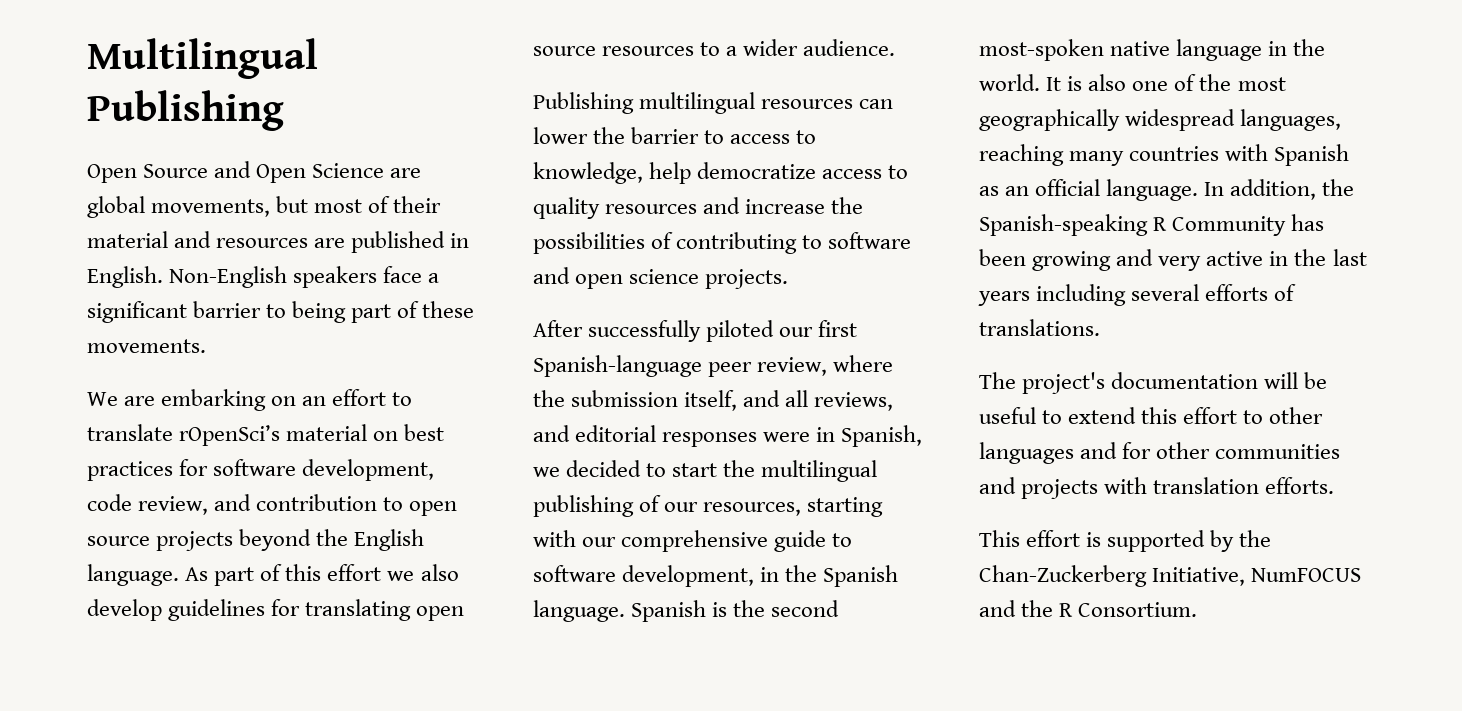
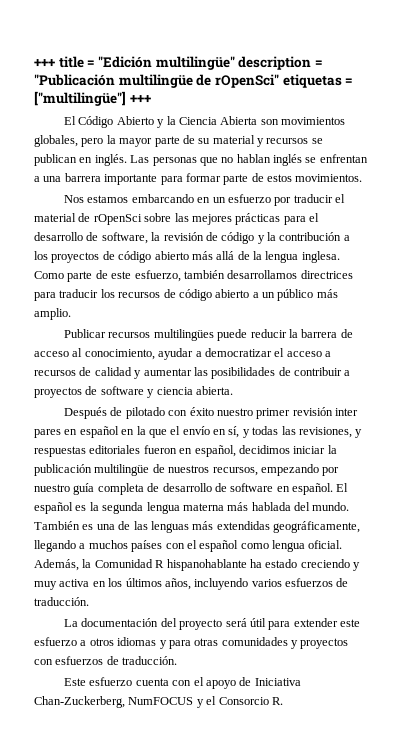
[87,38,318,79] [87,90,284,131] [87,161,422,183] [87,196,442,218] [87,231,470,253] [87,266,440,288] [87,301,475,323] [87,339,206,353] [87,389,413,411] [87,424,445,446] [87,459,435,481] [87,494,458,516] [87,529,425,551] [87,564,459,586] [87,599,465,621] [533,39,896,56] [533,92,894,114] [533,127,817,144] [533,162,909,184] [533,197,864,219] [533,232,912,254] [533,267,789,289] [533,320,858,342] [533,355,894,377] [533,390,894,411] [533,425,923,447] [533,460,878,482] [533,495,884,517] [533,530,853,552] [533,565,899,587] [533,600,840,622] [979,39,1326,61] [979,74,1286,91] [979,109,1342,131] [979,144,1350,166] [979,179,1355,201] [979,214,1325,236] [979,249,1367,271] [978,284,1297,306] [979,319,1100,336] [979,372,1328,394] [979,407,1324,424] [979,442,1341,464] [979,477,1335,499] [979,530,1272,552] [979,565,1362,587] [979,600,1198,617] Multilingual Publishing // Open Source and Open Science are global movements, but most of their material and resources are published in English. Non-English speakers face a significant barrier to being part of these movements. // We are embarking on an effort to translate rOpenSci’s material on best practices for software development, code review, and contribution to open source projects beyond the English language. As part of this effort we also develop guidelines for translating open source resources to a wider audience. // Publishing multilingual resources can lower the barrier to access to knowledge, help democratize access to quality resources and increase the possibilities of contributing to software and open science projects. // After successfully piloted our first Spanish-language peer review, where the submission itself, and all reviews, and editorial responses were in Spanish, we decided to start the multilingual publishing of our resources, starting with our comprehensive guide to software development, in the Spanish language. Spanish is the second most-spoken native language in the world. It is also one of the most geographically widespread languages, reaching many countries with Spanish as an official language. In addition, the Spanish-speaking R Community has been growing and very active in the last years including several efforts of translations. // The project's documentation will be useful to extend this effort to other languages and for other communities and projects with translation efforts. // This effort is supported by the Chan-Zuckerberg Initiative, NumFOCUS and the R Consortium. -> [34,56,322,70] [34,74,353,88] [34,91,151,106] [63,116,345,128] [34,135,323,147] [34,154,368,166] [34,173,363,185] [63,194,345,206] [34,213,319,225] [34,232,350,244] [34,251,340,263] [34,270,353,282] [34,289,338,301] [34,308,71,320] [63,329,353,341] [34,348,331,360] [34,367,351,379] [34,386,233,398] [63,407,358,419] [34,426,363,438] [34,445,337,457] [34,464,340,476] [34,483,349,495] [34,502,350,514] [34,521,360,533] [34,540,343,552] [34,559,360,571] [34,578,349,590] [34,597,89,606] [63,618,360,630] [34,637,349,649] [34,656,178,665] [63,677,301,689] [34,696,283,708] +++ title = "Edición multilingüe" description = "Publicación multilingüe de rOpenSci" etiquetas = ["multilingüe"] +++ // El Código Abierto y la Ciencia Abierta son movimientos globales, pero la mayor parte de su material y recursos se publican en inglés. Las personas que no hablan inglés se enfrentan a una barrera importante para formar parte de estos movimientos. // Nos estamos embarcando en un esfuerzo por traducir el material de rOpenSci sobre las mejores prácticas para el desarrollo de software, la revisión de código y la contribución a los proyectos de código abierto más allá de la lengua inglesa. Como parte de este esfuerzo, también desarrollamos directrices para traducir los recursos de código abierto a un público más amplio. // Publicar recursos multilingües puede reducir la barrera de acceso al conocimiento, ayudar a democratizar el acceso a recursos de calidad y aumentar las posibilidades de contribuir a proyectos de software y ciencia abierta. // Después de pilotado con éxito nuestro primer revisión inter pares en español en la que el envío en sí, y todas las revisiones, y respuestas editoriales fueron en español, decidimos iniciar la publicación multilingüe de nuestros recursos, empezando por nuestro guía completa de desarrollo de software en español. El español es la segunda lengua materna más hablada del mundo. También es una de las lenguas más extendidas geográficamente, llegando a muchos países con el español como lengua oficial. Además, la Comunidad R hispanohablante ha estado creciendo y muy activa en los últimos años, incluyendo varios esfuerzos de traducción. // La documentación del proyecto será útil para extender este esfuerzo a otros idiomas y para otras comunidades y proyectos con esfuerzos de traducción. // Este esfuerzo cuenta con el apoyo de Iniciativa Chan-Zuckerberg, NumFOCUS y el Consorcio R.

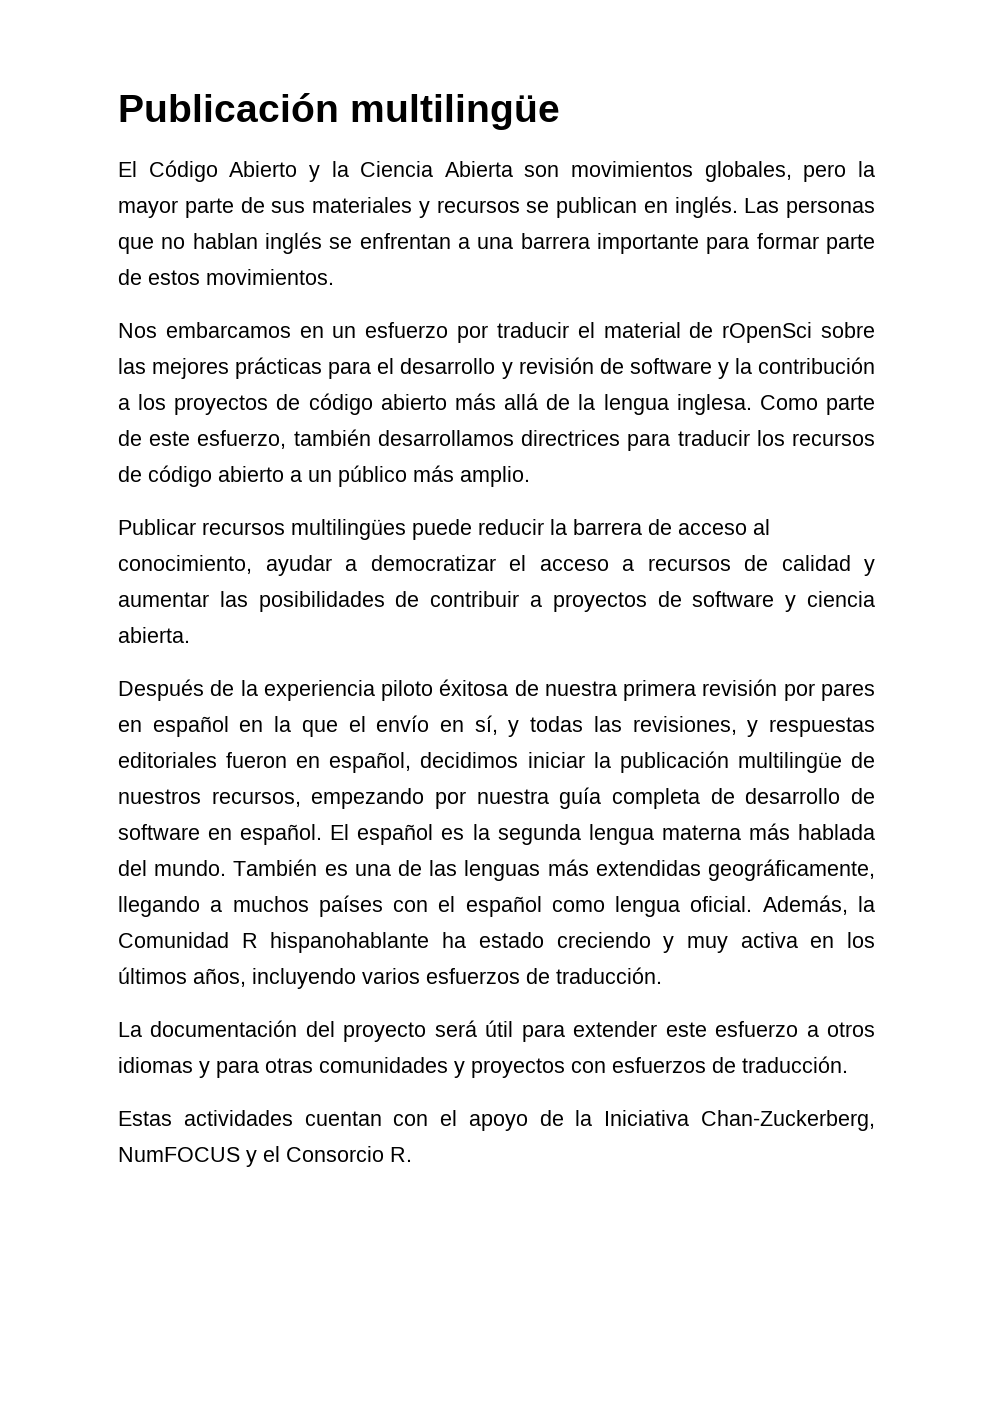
[34,56,322,70] [34,74,353,88] [34,91,151,106] +++ title = "Edición multilingüe" description = "Publicación multilingüe de rOpenSci" etiquetas = ["multilingüe"] +++ -> [118,93,560,130] Publicación multilingüe
[198,135,255,144] su material -> [271,197,412,213] sus materiales
[87,194,194,203] estamos embarcando -> [165,322,291,338] embarcamos
[86,232,161,244] de software, la -> [501,362,513,379] y
[221,232,255,244] código -> [629,358,712,374] software
[125,407,358,419] pilotado con éxito nuestro primer revisión inter -> [240,679,815,701] la experiencia piloto éxitosa de nuestra primera revisión por
[34,484,70,492] nuestro -> [476,789,549,804] nuestra
[63,677,169,686] Este esfuerzo cuenta -> [118,1110,382,1126] Estas actividades cuentan
(252, 681) none -> [575,1110,593,1126] la

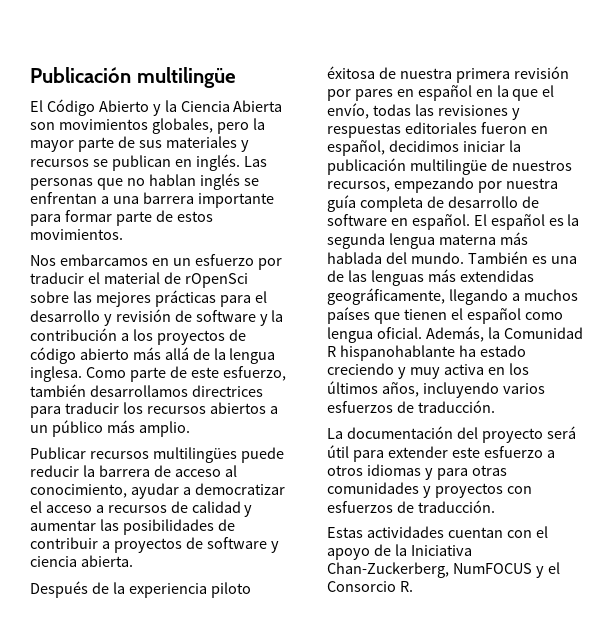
[118,465,284,487] de código abierto -> [209,402,266,414] abiertos
[376,715,520,737] envío en sí, y -> [327,103,369,119] envío,
[632,716,737,735] revisiones, -> [437,105,508,116] revisiones
[393,900,429,912] con -> [373,309,447,324] que tienen

